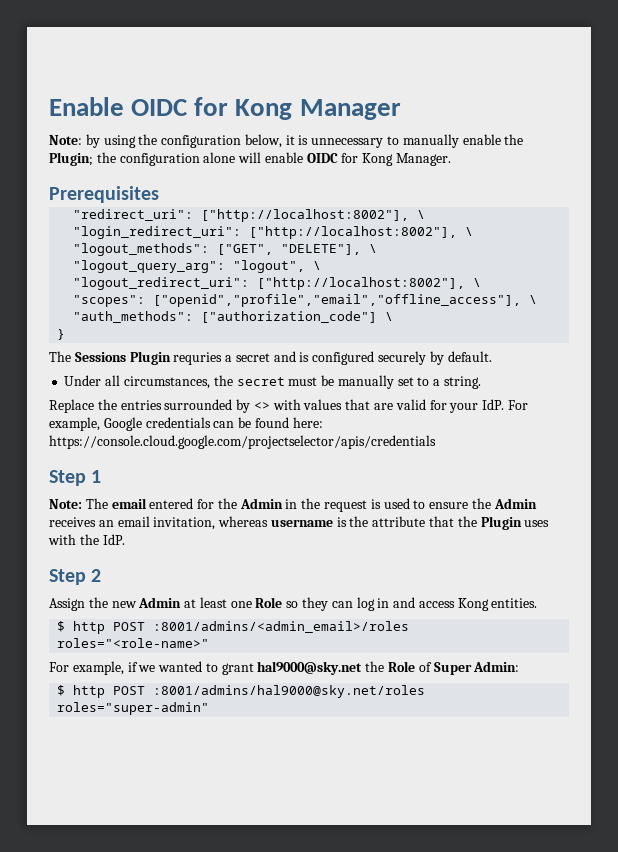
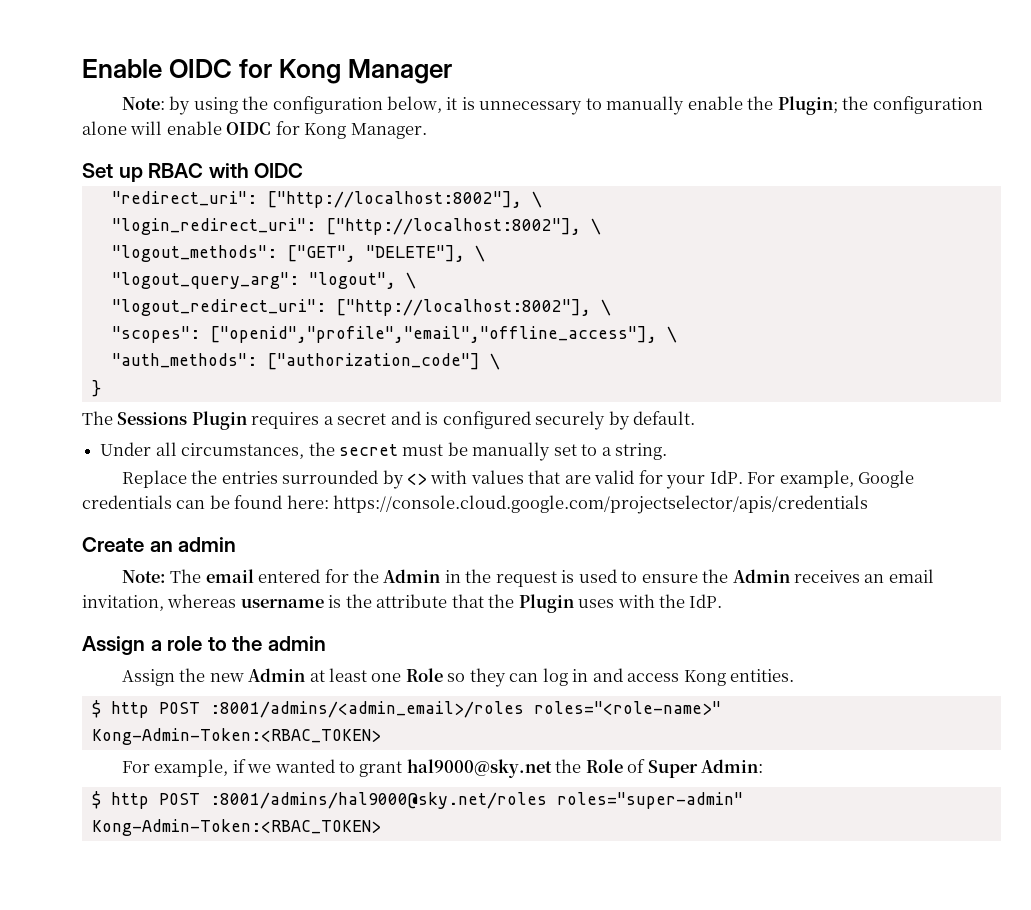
[49,186,159,203] Prerequisites -> [82,163,304,182] Set up RBAC with OIDC
[173,352,223,365] requries -> [251,412,320,429] requires
[49,470,102,486] Step 1 -> [82,537,237,552] Create an admin
[49,569,102,585] Step 2 -> [82,636,326,655] Assign a role to the admin
(210, 643) none -> [91,728,381,745] Kong-Admin-Token:<RBAC_TOKEN>
(210, 708) none -> [91,819,381,836] Kong-Admin-Token:<RBAC_TOKEN>

